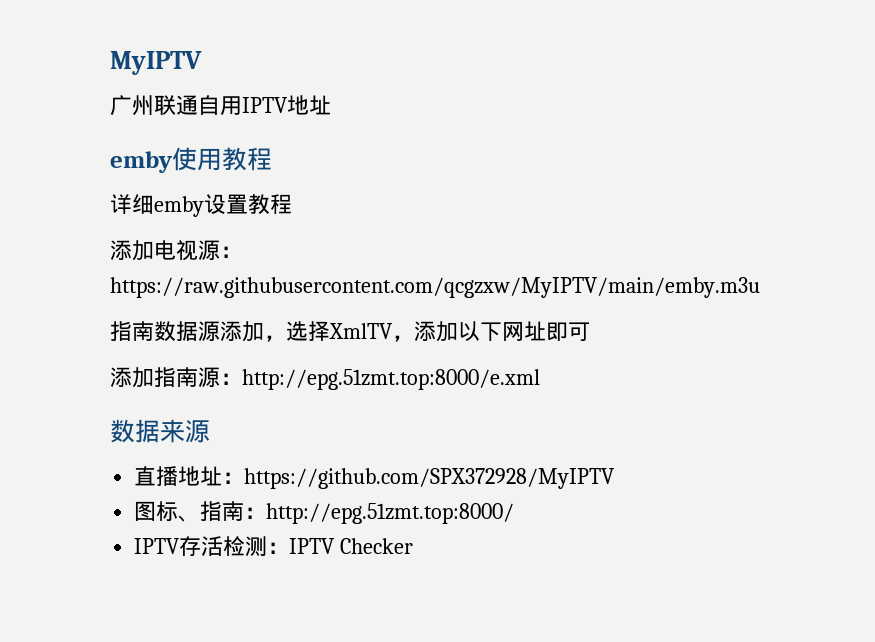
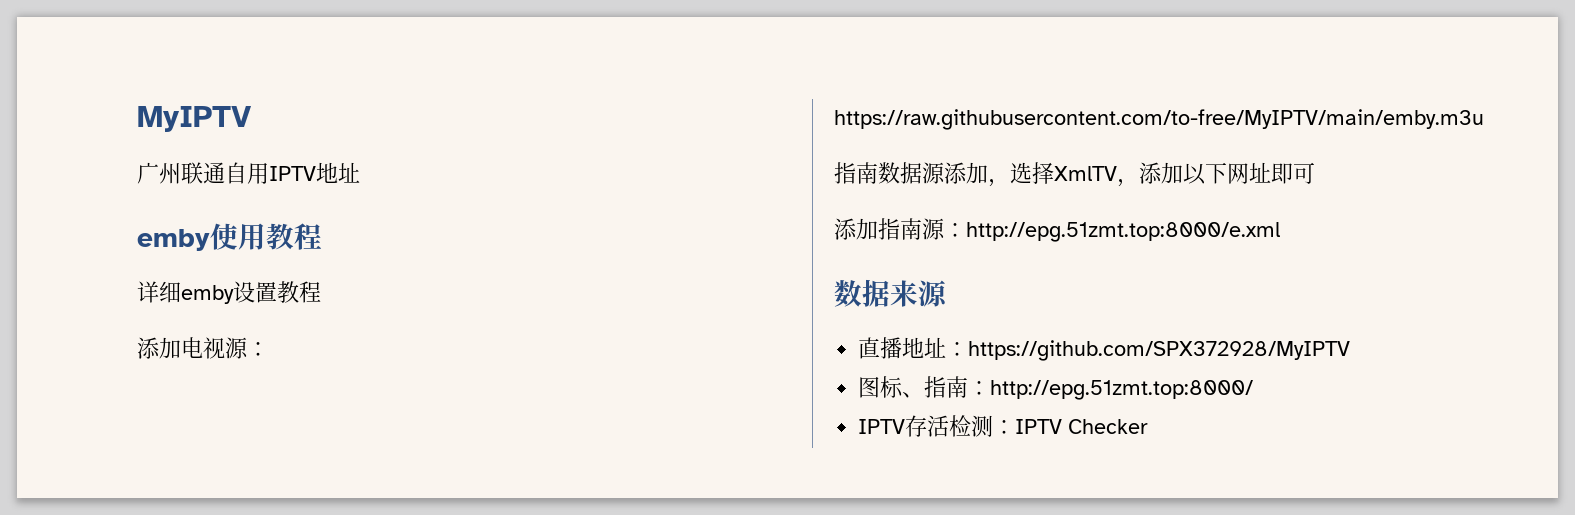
[110,277,760,298] https://raw.githubusercontent.com/qcgzxw/MyIPTV/main/emby.m3u -> [834,109,1484,130] https://raw.githubusercontent.com/to-free/MyIPTV/main/emby.m3u

